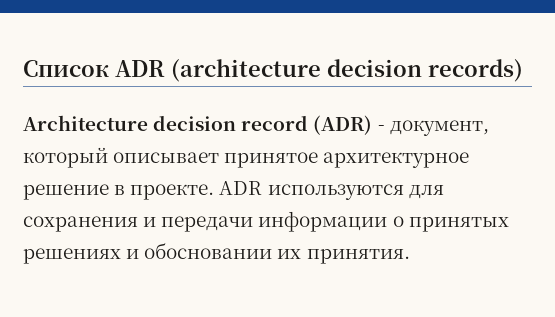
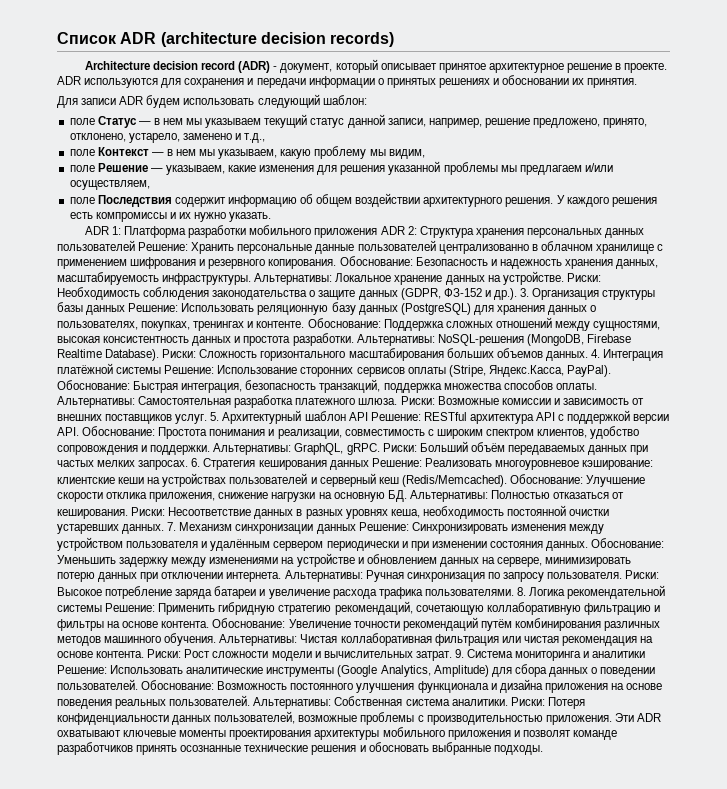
(410, 256) none -> [57,94,367,108] [69,114,648,128] [69,133,266,143] [69,146,425,159] [69,161,613,175] [69,180,150,190] [69,193,657,207] [69,212,272,222] [84,225,645,238] [57,240,664,254] [57,256,659,269] [57,271,601,285] [57,287,656,300] [57,302,597,315] [57,317,661,331] [57,333,631,346] [57,348,664,361] [57,363,611,377] [57,379,597,393] [57,395,645,408] [57,410,670,424] [57,426,640,439] [57,441,649,455] [57,458,654,470] [57,473,646,487] [57,490,625,502] [57,505,610,519] [57,522,604,534] [57,537,665,551] [57,553,632,567] [57,570,660,582] [57,585,666,599] [57,601,660,615] [57,617,661,631] [57,633,654,646] [57,649,646,661] [57,664,656,677] [57,679,663,693] [57,695,585,709] [57,711,661,725] [57,727,617,740] [57,742,543,755] // Для записи ADR будем использовать следующий шаблон: // поле Статус — в нем мы указываем текущий статус данной записи, например, решение предложено, принято, отклонено, устарело, заменено и т.д., // поле Контекст — в нем мы указываем, какую проблему мы видим, // поле Решение — указываем, какие изменения для решения указанной проблемы мы предлагаем и/или осуществляем, // поле Последствия содержит информацию об общем воздействии архитектурного решения. У каждого решения есть компромиссы и их нужно указать. // ADR 1: Платформа разработки мобильного приложения ADR 2: Структура хранения персональных данных пользователей Решение: Хранить персональные данные пользователей централизованно в облачном хранилище с применением шифрования и резервного копирования. Обоснование: Безопасность и надежность хранения данных, масштабируемость инфраструктуры. Альтернативы: Локальное хранение данных на устройстве. Риски: Необходимость соблюдения законодательства о защите данных (GDPR, ФЗ-152 и др.). 3. Организация структуры базы данных Решение: Использовать реляционную базу данных (PostgreSQL) для хранения данных о пользователях, покупках, тренингах и контенте. Обоснование: Поддержка сложных отношений между сущностями, высокая консистентность данных и простота разработки. Альтернативы: NoSQL-решения (MongoDB, Firebase Realtime Database). Риски: Сложность горизонтального масштабирования больших объемов данных. 4. Интеграция платёжной системы Решение: Использование сторонних сервисов оплаты (Stripe, Яндекс.Касса, PayPal). Обоснование: Быстрая интеграция, безопасность транзакций, поддержка множества способов оплаты. Альтернативы: Самостоятельная разработка платежного шлюза. Риски: Возможные комиссии и зависимость от внешних поставщиков услуг. 5. Архитектурный шаблон API Решение: RESTful архитектура API с поддержкой версии API. Обоснование: Простота понимания и реализации, совместимость с широким спектром клиентов, удобство сопровождения и поддержки. Альтернативы: GraphQL, gRPC. Риски: Больший объём передаваемых данных при частых мелких запросах. 6. Стратегия кеширования данных Решение: Реализовать многоуровневое кэширование: клиентские кеши на устройствах пользователей и серверный кеш (Redis/Memcached). Обоснование: Улучшение скорости отклика приложения, снижение нагрузки на основную БД. Альтернативы: Полностью отказаться от кеширования. Риски: Несоответствие данных в разных уровнях кеша, необходимость постоянной очистки устаревших данных. 7. Механизм синхронизации данных Решение: Синхронизировать изменения между устройством пользователя и удалённым сервером периодически и при изменении состояния данных. Обоснование: Уменьшить задержку между изменениями на устройстве и обновлением данных на сервере, минимизировать потерю данных при отключении интернета. Альтернативы: Ручная синхронизация по запросу пользователя. Риски: Высокое потребление заряда батареи и увеличение расхода трафика пользователями. 8. Логика рекомендательной системы Решение: Применить гибридную стратегию рекомендаций, сочетающую коллаборативную фильтрацию и фильтры на основе контента. Обоснование: Увеличение точности рекомендаций путём комбинирования различных методов машинного обучения. Альтернативы: Чистая коллаборативная фильтрация или чистая рекомендация на основе контента. Риски: Рост сложности модели и вычислительных затрат. 9. Система мониторинга и аналитики Решение: Использовать аналитические инструменты (Google Analytics, Amplitude) для сбора данных о поведении пользователей. Обоснование: Возможность постоянного улучшения функционала и дизайна приложения на основе поведения реальных пользователей. Альтернативы: Собственная система аналитики. Риски: Потеря конфиденциальности данных пользователей, возможные проблемы с производительностью приложения. Эти ADR охватывают ключевые моменты проектирования архитектуры мобильного приложения и позволят команде разработчиков принять осознанные технические решения и обосновать выбранные подходы.

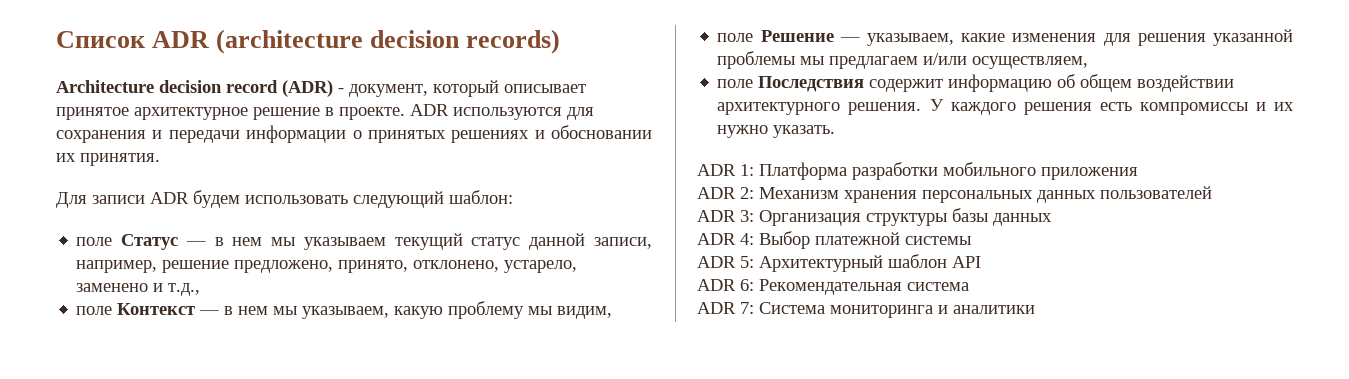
(378, 233) none -> (1138, 173) //
[419,226,474,238] Структура -> [759,187,839,199] Механизм
[138,240,664,254] [57,256,659,269] [57,271,601,285] [57,287,656,300] [57,302,597,315] [57,317,661,331] [57,333,631,346] [57,348,664,361] [57,363,611,377] [57,379,597,393] [57,395,645,408] [57,410,670,424] [57,426,640,439] [57,441,649,455] [57,458,654,470] [57,473,646,487] [57,490,625,502] [57,505,610,519] [57,522,604,534] [57,537,665,551] [57,553,632,567] [57,570,660,582] [57,585,666,599] [57,601,660,615] [57,617,661,631] [57,633,654,646] [57,649,646,661] [57,664,656,677] [57,679,663,693] [57,695,585,709] [57,711,661,725] [57,727,617,740] [57,742,543,755] Решение: Хранить персональные данные пользователей централизованно в облачном хранилище с применением шифрования и резервного копирования. Обоснование: Безопасность и надежность хранения данных, масштабируемость инфраструктуры. Альтернативы: Локальное хранение данных на устройстве. Риски: Необходимость соблюдения законодательства о защите данных (GDPR, ФЗ-152 и др.). 3. Организация структуры базы данных Решение: Использовать реляционную базу данных (PostgreSQL) для хранения данных о пользователях, покупках, тренингах и контенте. Обоснование: Поддержка сложных отношений между сущностями, высокая консистентность данных и простота разработки. Альтернативы: NoSQL-решения (MongoDB, Firebase Realtime Database). Риски: Сложность горизонтального масштабирования больших объемов данных. 4. Интеграция платёжной системы Решение: Использование сторонних сервисов оплаты (Stripe, Яндекс.Касса, PayPal). Обоснование: Быстрая интеграция, безопасность транзакций, поддержка множества способов оплаты. Альтернативы: Самостоятельная разработка платежного шлюза. Риски: Возможные комиссии и зависимость от внешних поставщиков услуг. 5. Архитектурный шаблон API Решение: RESTful архитектура API с поддержкой версии API. Обоснование: Простота понимания и реализации, совместимость с широким спектром клиентов, удобство сопровождения и поддержки. Альтернативы: GraphQL, gRPC. Риски: Больший объём передаваемых данных при частых мелких запросах. 6. Стратегия кеширования данных Решение: Реализовать многоуровневое кэширование: клиентские кеши на устройствах пользователей и серверный кеш (Redis/Memcached). Обоснование: Улучшение скорости отклика приложения, снижение нагрузки на основную БД. Альтернативы: Полностью отказаться от кеширования. Риски: Несоответствие данных в разных уровнях кеша, необходимость постоянной очистки устаревших данных. 7. Механизм синхронизации данных Решение: Синхронизировать изменения между устройством пользователя и удалённым сервером периодически и при изменении состояния данных. Обоснование: Уменьшить задержку между изменениями на устройстве и обновлением данных на сервере, минимизировать потерю данных при отключении интернета. Альтернативы: Ручная синхронизация по запросу пользователя. Риски: Высокое потребление заряда батареи и увеличение расхода трафика пользователями. 8. Логика рекомендательной системы Решение: Применить гибридную стратегию рекомендаций, сочетающую коллаборативную фильтрацию и фильтры на основе контента. Обоснование: Увеличение точности рекомендаций путём комбинирования различных методов машинного обучения. Альтернативы: Чистая коллаборативная фильтрация или чистая рекомендация на основе контента. Риски: Рост сложности модели и вычислительных затрат. 9. Система мониторинга и аналитики Решение: Использовать аналитические инструменты (Google Analytics, Amplitude) для сбора данных о поведении пользователей. Обоснование: Возможность постоянного улучшения функционала и дизайна приложения на основе поведения реальных пользователей. Альтернативы: Собственная система аналитики. Риски: Потеря конфиденциальности данных пользователей, возможные проблемы с производительностью приложения. Эти ADR охватывают ключевые моменты проектирования архитектуры мобильного приложения и позволят команде разработчиков принять осознанные технические решения и обосновать выбранные подходы. -> [697,208,1052,226] [697,231,971,249] [697,254,981,272] [697,279,969,295] [697,302,1035,318] // ADR 3: Организация структуры базы данных // ADR 4: Выбор платежной системы // ADR 5: Архитектурный шаблон API // ADR 6: Рекомендательная система // ADR 7: Система мониторинга и аналитики

